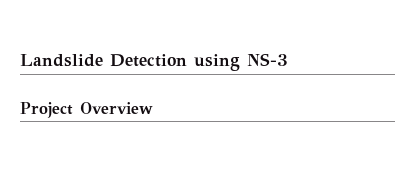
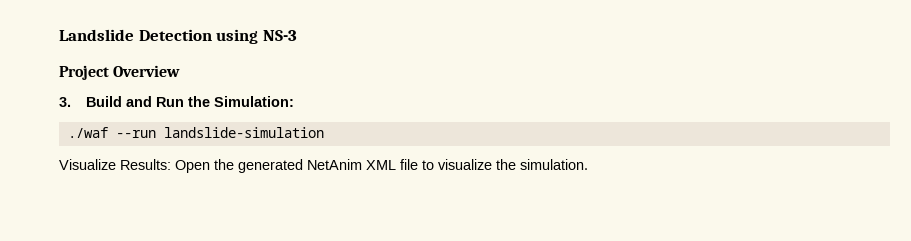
(153, 108) none -> [59,96,295,107] [67,127,324,138] [59,159,588,173] // 3. Build and Run the Simulation: // ./waf --run landslide-simulation // Visualize Results: Open the generated NetAnim XML file to visualize the simulation.

